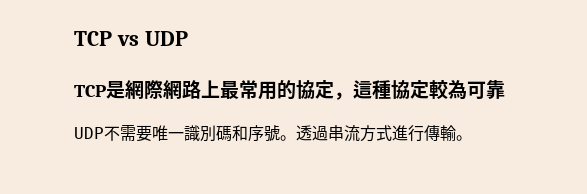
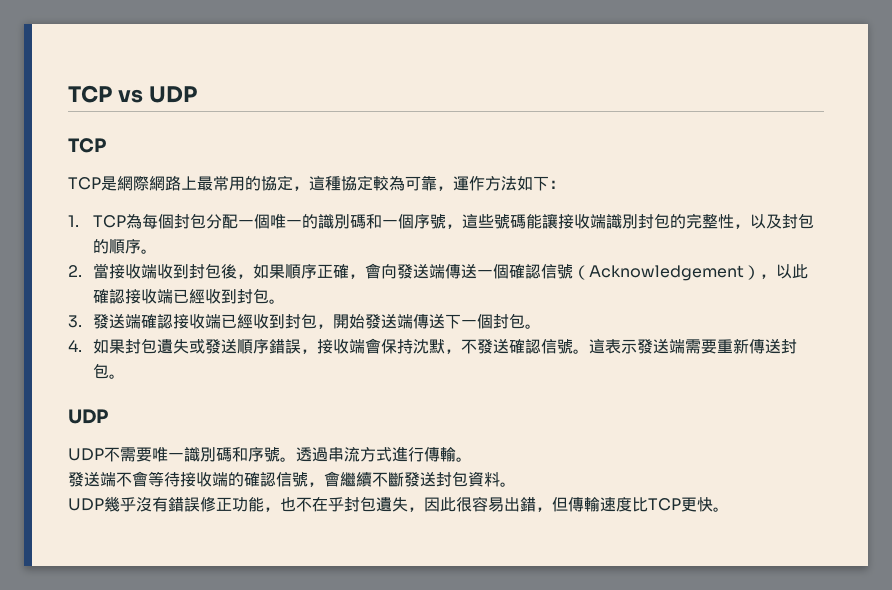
(106, 91) none -> [68,177,101,190] // TCP
(505, 90) none -> [437,176,565,191] [68,213,815,229] [93,239,158,254] [68,263,809,281] [93,288,286,304] [68,313,542,329] [68,338,798,354] [93,363,126,379] [68,409,108,424] ，運作方法如下： // 1. TCP為每個封包分配一個唯一的識別碼和一個序號，這些號碼能讓接收端識別封包的完整性，以及封包的順序。 // 2.當接收端收到封包後，如果順序正確，會向發送端傳送一個確認信號（Acknowledgement），以此確認接收端已經收到封包。 // 3.發送端確認接收端已經收到封包，開始發送端傳送下一個封包。 // 4.如果封包遺失或發送順序錯誤，接收端會保持沈默，不發送確認信號。這表示發送端需要重新傳送封包。 // UDP
(472, 138) none -> [68,471,516,487] [68,496,729,512] // 發送端不會等待接收端的確認信號，會繼續不斷發送封包資料。 // UDP幾乎沒有錯誤修正功能，也不在乎封包遺失，因此很容易出錯，但傳輸速度比TCP更快。

